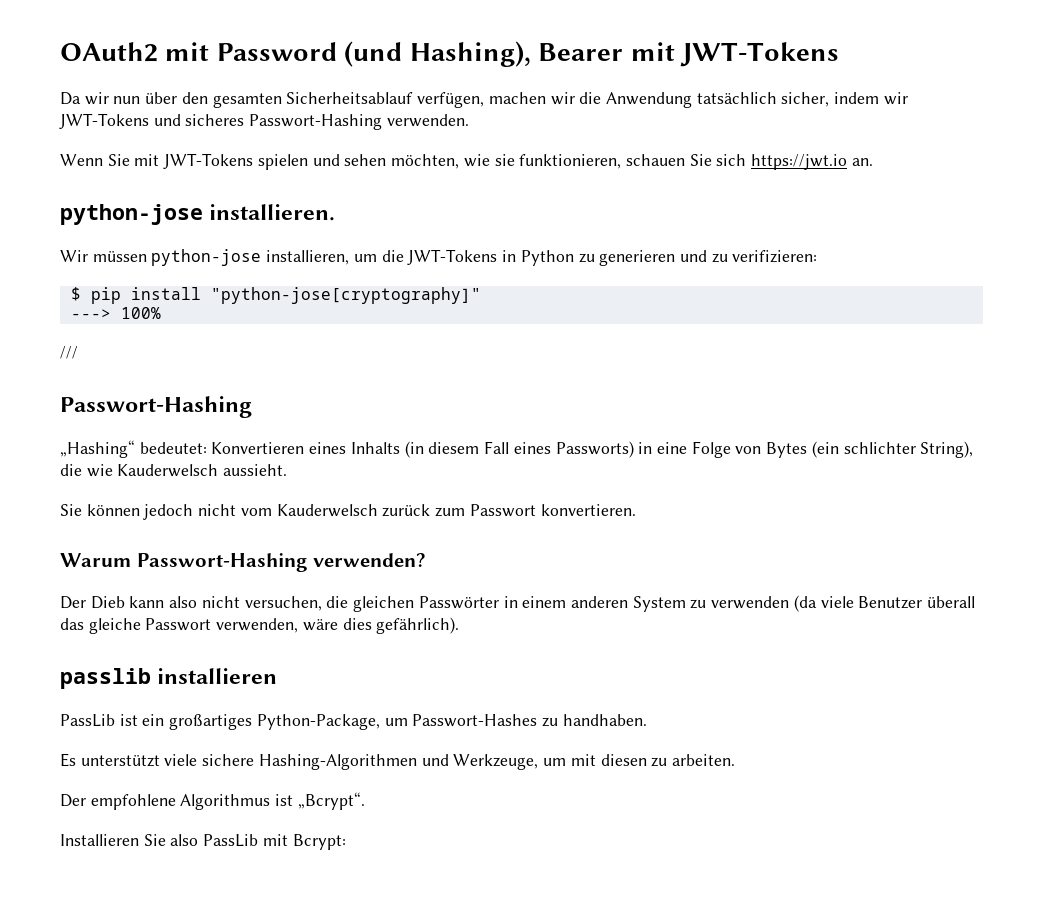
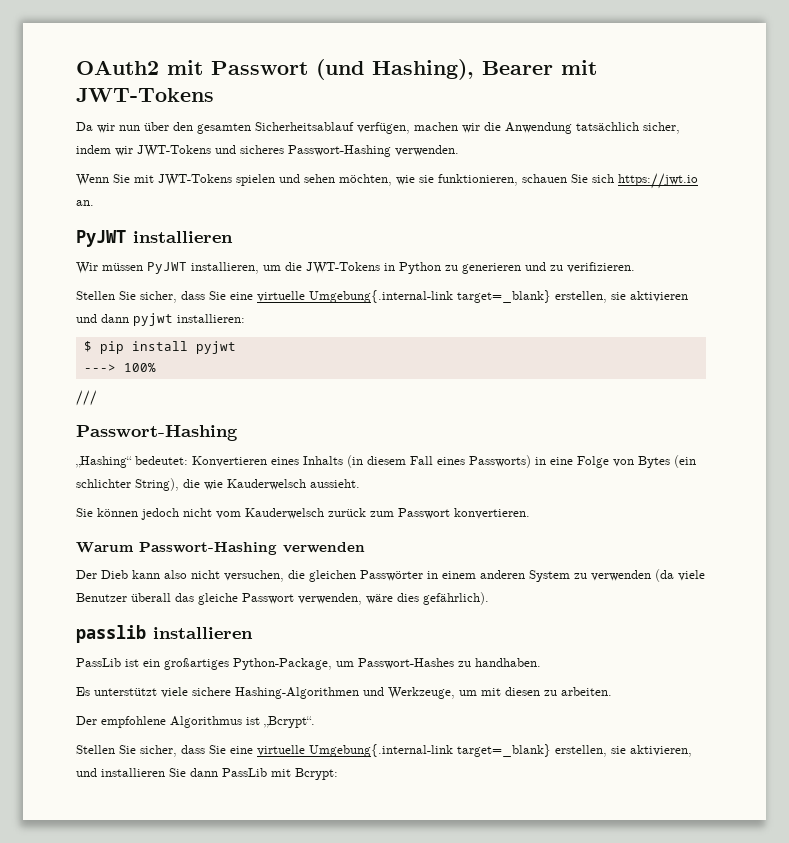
[216,42,337,61] Password -> [211,61,308,75] Passwort
[60,204,336,225] python-jose installieren. -> [76,230,233,247] PyJWT installieren
[151,249,262,266] python-jose -> [147,262,187,274] PyJWT
[732,250,818,263] verifizieren: -> [567,262,635,273] [76,290,688,303] [76,313,245,326] verifizieren. // Stellen Sie sicher, dass Sie eine virtuelle Umgebung{.internal-link target=_blank} erstellen, sie aktivieren und dann pyjwt installieren:
[210,287,481,304] "python-jose[cryptography]" -> [195,341,236,354] pyjwt
[313,553,427,567] verwenden? -> [283,542,365,553] verwenden
[60,834,199,846] Installieren Sie also -> [76,744,692,757] [76,768,218,777] Stellen Sie sicher, dass Sie eine virtuelle Umgebung{.internal-link target=_blank} erstellen, sie aktivieren, und installieren Sie dann

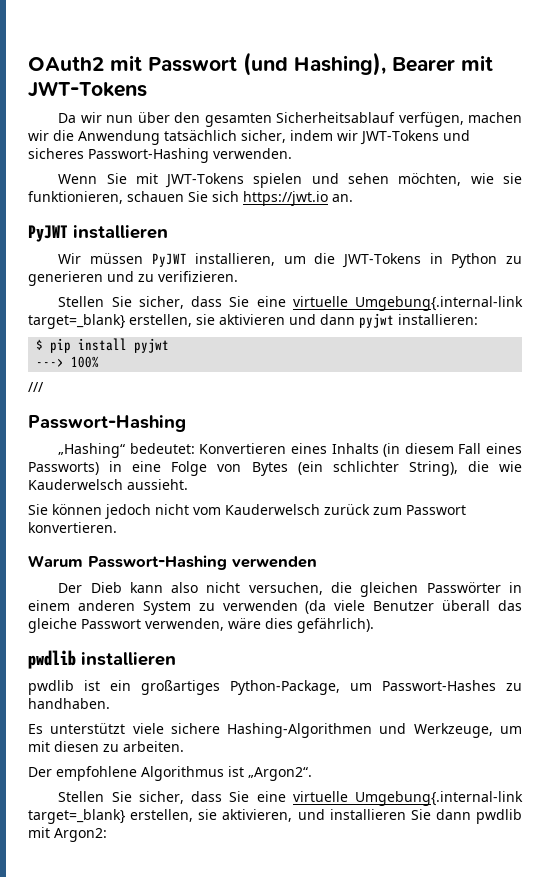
[76,625,253,643] [76,658,121,667] passlib installieren // PassLib -> [28,650,176,669] [28,680,74,695] pwdlib installieren // pwdlib
[264,716,315,728] „Bcrypt“. -> [248,767,312,781] „Argon2“.
[222,768,338,780] PassLib mit Bcrypt: -> [476,809,522,824] [28,827,107,842] pwdlib mit Argon2:

